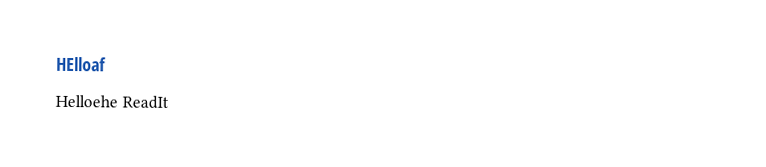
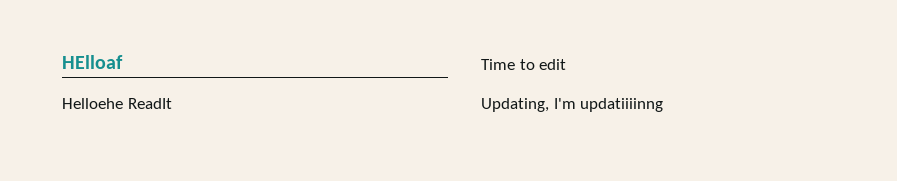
(169, 102) none -> [481,59,567,70] [481,98,664,112] // Time to edit // Updating, I'm updatiiiinng

